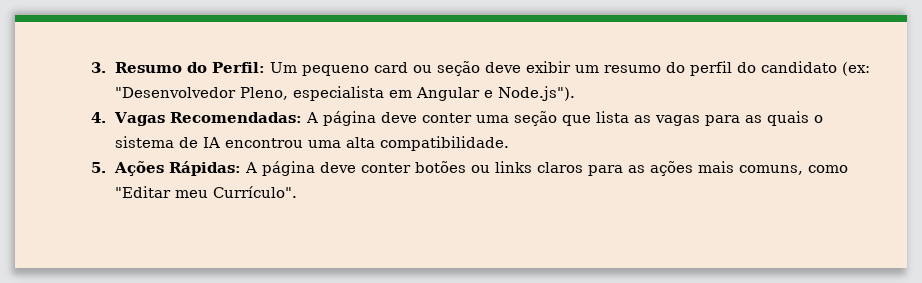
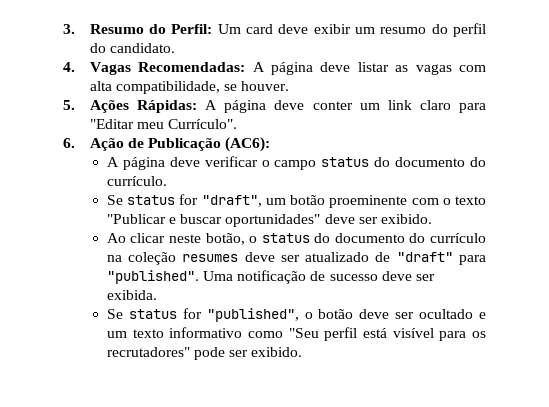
[302,61,481,76] pequeno card ou seção -> [246,24,274,34] card
[761,61,871,76] [115,86,576,101] candidato (ex: "Desenvolvedor Pleno, especialista em Angular e Node.js"). -> [110,43,176,53] candidato.
[422,111,824,126] [115,136,510,151] conter uma seção que lista as vagas para as quais o sistema de IA encontrou uma alta compatibilidade. -> [357,62,486,75] [89,81,290,94] listar as vagas com alta compatibilidade, se houver.
[415,161,849,176] [115,186,298,198] botões ou links claros para as ações mais comuns, como "Editar meu Currículo". -> [359,100,486,113] [89,119,238,129] [63,137,271,152] [106,156,487,170] [106,176,167,186] [106,194,486,208] [106,214,433,227] [106,233,486,245] [106,252,486,265] [106,270,436,284] [106,290,157,300] [106,308,487,322] [106,327,487,341] [106,347,303,360] um link claro para "Editar meu Currículo". // 6. Ação de Publicação (AC6): // A página deve verificar o campo status do documento do currículo. // Se status for "draft", um botão proeminente com o texto "Publicar e buscar oportunidades" deve ser exibido. // Ao clicar neste botão, o status do documento do currículo na coleção resumes deve ser atualizado de "draft" para "published". Uma notificação de sucesso deve ser exibida. // Se status for "published", o botão deve ser ocultado e um texto informativo como "Seu perfil está visível para os recrutadores" pode ser exibido.

